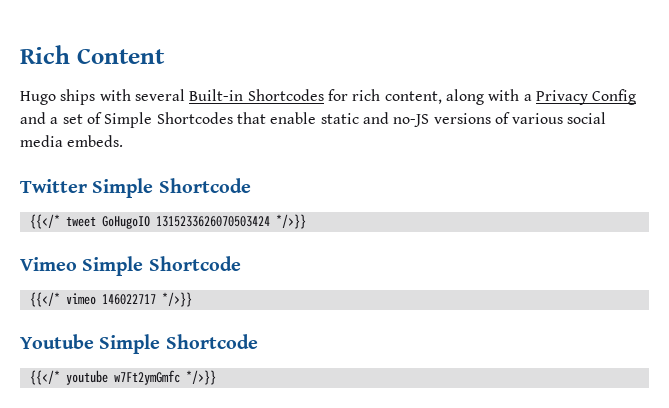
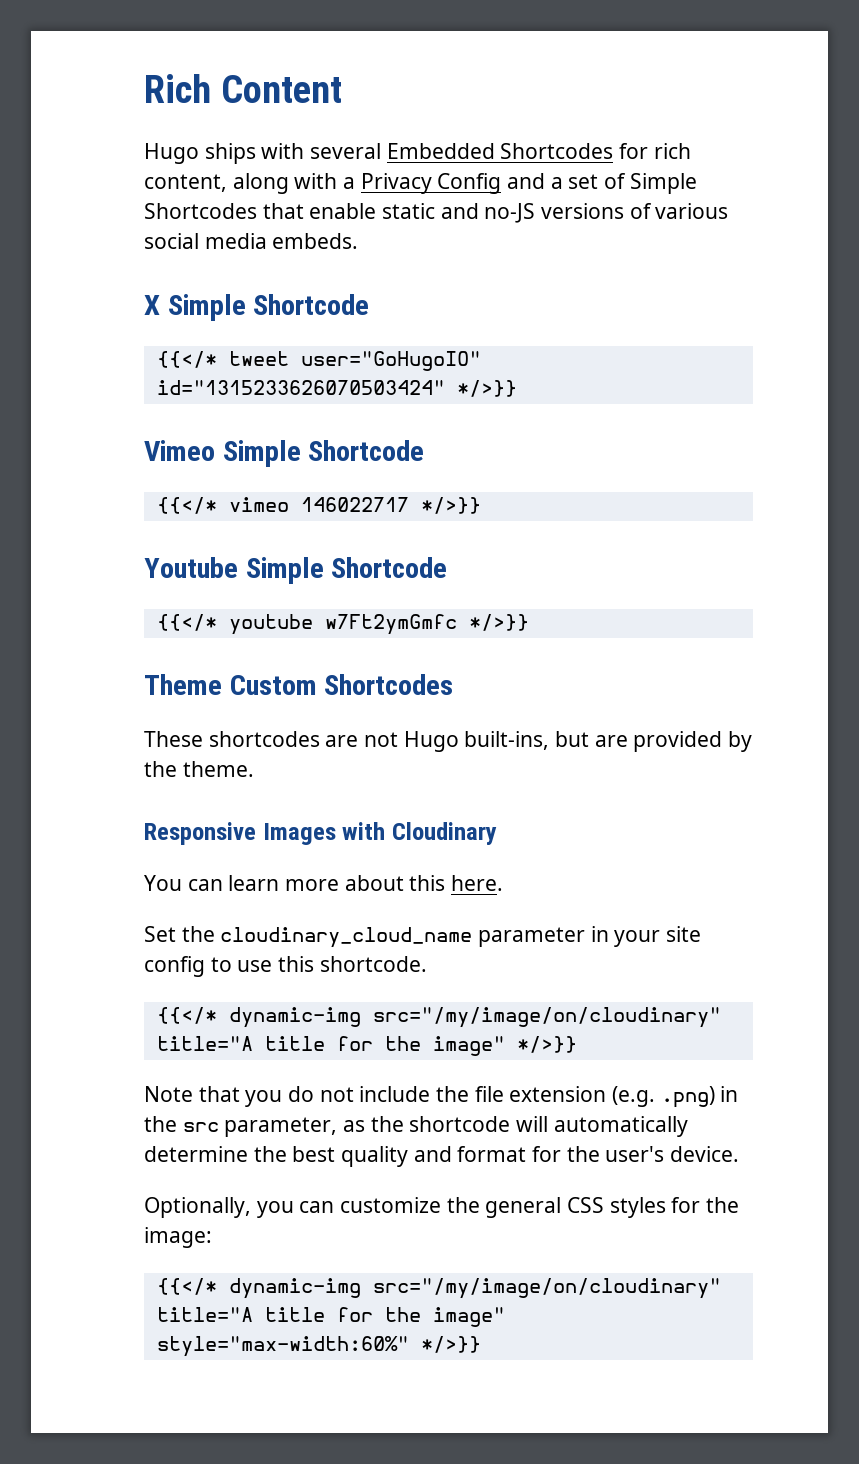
[189,89,244,101] Built-in -> [386,143,495,159] Embedded
[20,179,87,193] Twitter -> [144,295,160,315] X
[101,216,270,229] GoHugoIO 1315233626070503424 -> [300,351,481,371] [156,380,445,395] user="GoHugoIO" id="1315233626070503424"
(216, 377) none -> [144,674,454,695] [144,731,753,752] [144,761,254,777] [144,822,497,845] [144,875,504,891] [144,926,702,948] [144,956,427,977] [156,1007,721,1028] [156,1036,577,1056] [144,1086,739,1108] [144,1116,688,1137] [144,1146,740,1167] [144,1197,740,1218] [144,1227,212,1248] [156,1278,721,1299] [156,1307,505,1327] [156,1336,481,1357] // Theme Custom Shortcodes // These shortcodes are not Hugo built-ins, but are provided by the theme. // Responsive Images with Cloudinary // You can learn more about this here. // Set the cloudinary_cloud_name parameter in your site config to use this shortcode. // {{</* dynamic-img src="/my/image/on/cloudinary" title="A title for the image" */>}} // Note that you do not include the file extension (e.g. .png) in the src parameter, as the shortcode will automatically determine the best quality and format for the user's device. // Optionally, you can customize the general CSS styles for the image: // {{</* dynamic-img src="/my/image/on/cloudinary" title="A title for the image" style="max-width:60%" */>}}

